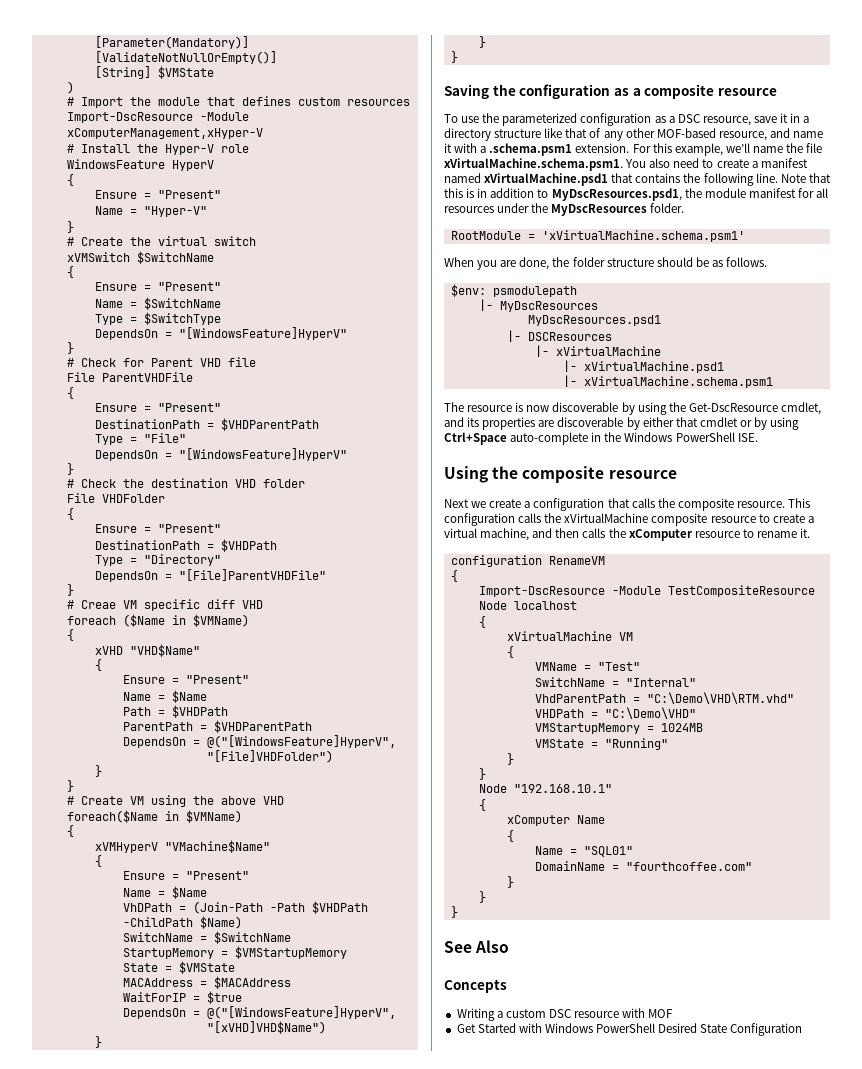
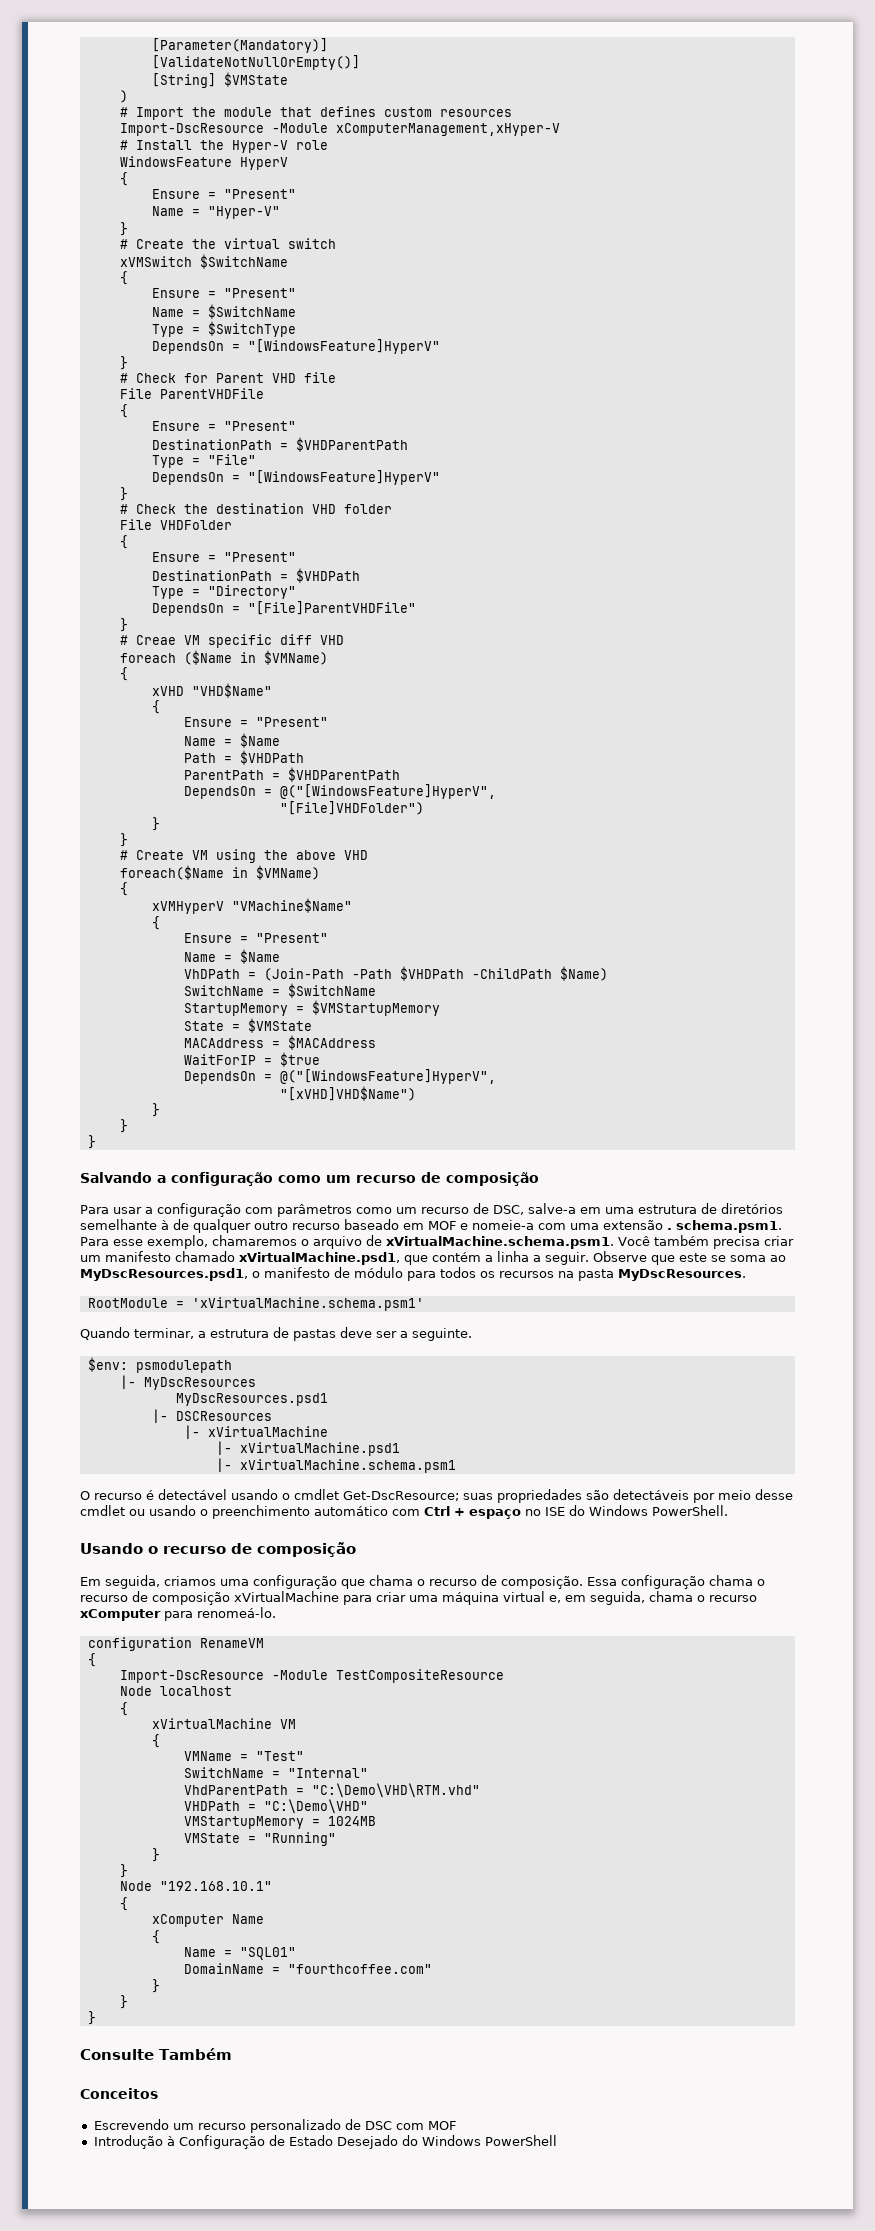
[444,84,777,99] [444,113,810,126] [444,128,824,141] [444,143,823,156] [444,158,808,171] [444,173,831,186] [444,188,829,201] [444,203,685,216] [450,230,745,242] [444,257,768,270] Saving the configuration as a composite resource // To use the parameterized configuration as a DSC resource, save it in a directory structure like that of any other MOF-based resource, and name it with a .schema.psm1 extension. For this example, we’ll name the file xVirtualMachine.schema.psm1. You also need to create a manifest named xVirtualMachine.psd1 that contains the following line. Note that this is in addition to MyDscResources.psd1, the module manifest for all resources under the MyDscResources folder. // RootModule = 'xVirtualMachine.schema.psm1' // When you are done, the folder structure should be as follows. -> [80,1172,539,1186] [80,1203,783,1217] [80,1219,782,1233] [80,1235,794,1249] [80,1251,786,1265] [80,1267,746,1281] [87,1297,424,1311] [80,1327,472,1341] Salvando a configuração como um recurso de composição // Para usar a configuração com parâmetros como um recurso de DSC, salve-a em uma estrutura de diretórios semelhante à de qualquer outro recurso baseado em MOF e nomeie-a com uma extensão . schema.psm1. Para esse exemplo, chamaremos o arquivo de xVirtualMachine.schema.psm1. Você também precisa criar um manifesto chamado xVirtualMachine.psd1, que contém a linha a seguir. Observe que este se soma ao MyDscResources.psd1, o manifesto de módulo para todos os recursos na pasta MyDscResources. // RootModule = 'xVirtualMachine.schema.psm1' // Quando terminar, a estrutura de pastas deve ser a seguinte.
[444,402,821,415] [444,417,800,430] [444,432,758,445] [444,466,677,483] [444,498,811,511] [444,513,814,526] [444,528,811,541] The resource is now discoverable by using the Get-DscResource cmdlet, and its properties are discoverable by either that cmdlet or by using Ctrl+Space auto-complete in the Windows PowerShell ISE. // Using the composite resource // Next we create a configuration that calls the composite resource. This configuration calls the xVirtualMachine composite resource to create a virtual machine, and then calls the xComputer resource to rename it. -> [80,1489,793,1503] [80,1505,728,1519] [80,1542,356,1557] [80,1575,765,1589] [80,1591,757,1605] [80,1607,276,1621] O recurso é detectável usando o cmdlet Get-DscResource; suas propriedades são detectáveis por meio desse cmdlet ou usando o preenchimento automático com Ctrl + espaço no ISE do Windows PowerShell. // Usando o recurso de composição // Em seguida, criamos uma configuração que chama o recurso de composição. Essa configuração chama o recurso de composição xVirtualMachine para criar uma máquina virtual e, em seguida, chama o recurso xComputer para renomeá-lo.
[444,940,510,953] [444,979,507,993] [456,1008,674,1021] [456,1023,803,1036] See Also // Concepts // Writing a custom DSC resource with MOF // Get Started with Windows PowerShell Desired State Configuration -> [80,2048,232,2060] [80,2088,158,2099] [93,2119,456,2133] [93,2135,557,2149] Consulte Também // Conceitos // Escrevendo um recurso personalizado de DSC com MOF // Introdução à Configuração de Estado Desejado do Windows PowerShell

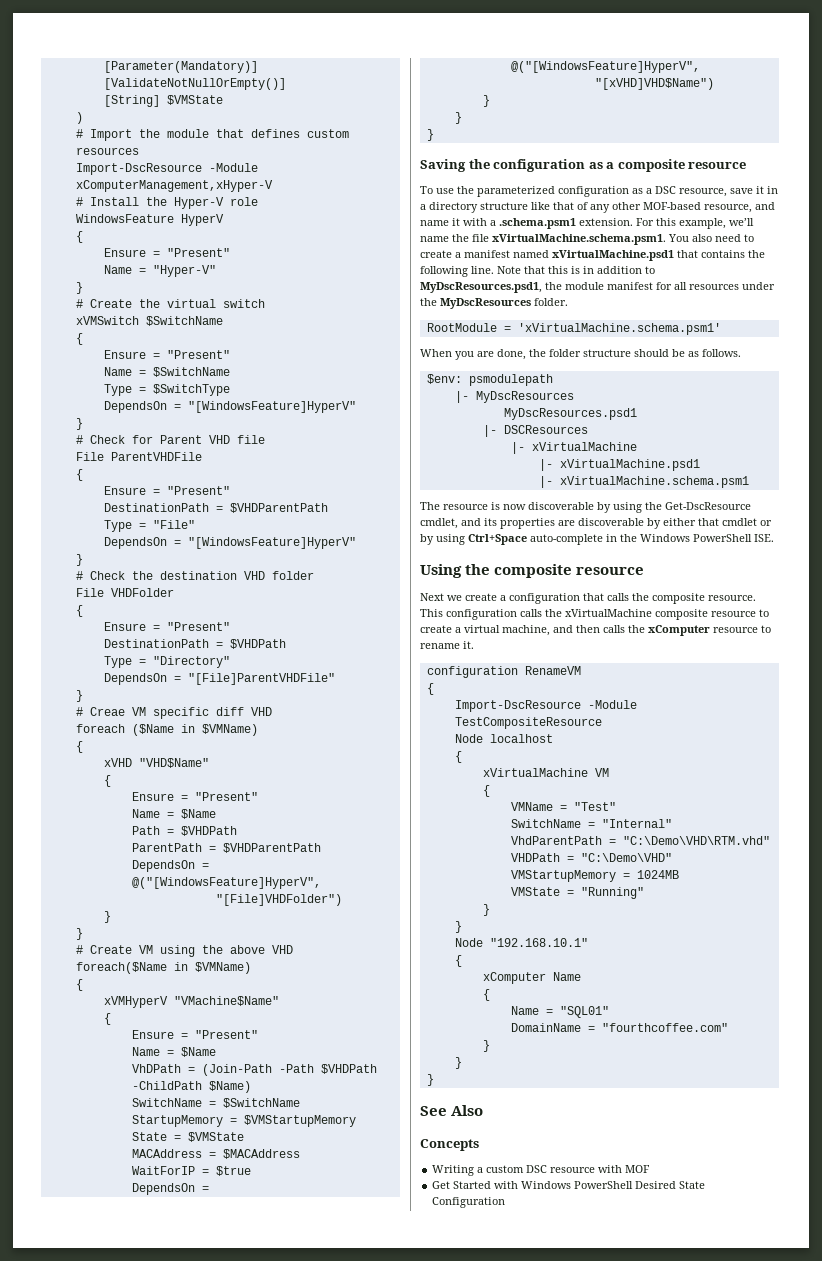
[80,1172,539,1186] [80,1203,783,1217] [80,1219,782,1233] [80,1235,794,1249] [80,1251,786,1265] [80,1267,746,1281] [87,1297,424,1311] [80,1327,472,1341] Salvando a configuração como um recurso de composição // Para usar a configuração com parâmetros como um recurso de DSC, salve-a em uma estrutura de diretórios semelhante à de qualquer outro recurso baseado em MOF e nomeie-a com uma extensão . schema.psm1. Para esse exemplo, chamaremos o arquivo de xVirtualMachine.schema.psm1. Você também precisa criar um manifesto chamado xVirtualMachine.psd1, que contém a linha a seguir. Observe que este se soma ao MyDscResources.psd1, o manifesto de módulo para todos os recursos na pasta MyDscResources. // RootModule = 'xVirtualMachine.schema.psm1' // Quando terminar, a estrutura de pastas deve ser a seguinte. -> [420,159,747,172] [420,186,778,197] [420,202,775,213] [420,218,754,229] [420,234,754,245] [420,250,765,261] [420,266,655,277] [420,282,775,293] [420,298,568,309] [426,323,721,335] [420,349,741,360] Saving the configuration as a composite resource // To use the parameterized configuration as a DSC resource, save it in a directory structure like that of any other MOF-based resource, and name it with a .schema.psm1 extension. For this example, we’ll name the file xVirtualMachine.schema.psm1. You also need to create a manifest named xVirtualMachine.psd1 that contains the following line. Note that this is in addition to MyDscResources.psd1, the module manifest for all resources under the MyDscResources folder. // RootModule = 'xVirtualMachine.schema.psm1' // When you are done, the folder structure should be as follows.
[80,1489,793,1503] [80,1505,728,1519] [80,1542,356,1557] [80,1575,765,1589] [80,1591,757,1605] [80,1607,276,1621] O recurso é detectável usando o cmdlet Get-DscResource; suas propriedades são detectáveis por meio desse cmdlet ou usando o preenchimento automático com Ctrl + espaço no ISE do Windows PowerShell. // Usando o recurso de composição // Em seguida, criamos uma configuração que chama o recurso de composição. Essa configuração chama o recurso de composição xVirtualMachine para criar uma máquina virtual e, em seguida, chama o recurso xComputer para renomeá-lo. -> [420,502,751,513] [420,518,772,529] [420,534,774,545] [420,564,645,578] [420,593,756,604] [420,609,769,620] [420,625,771,636] [420,641,474,649] The resource is now discoverable by using the Get-DscResource cmdlet, and its properties are discoverable by either that cmdlet or by using Ctrl+Space auto-complete in the Windows PowerShell ISE. // Using the composite resource // Next we create a configuration that calls the composite resource. This configuration calls the xVirtualMachine composite resource to create a virtual machine, and then calls the xComputer resource to rename it.
[80,2048,232,2060] [80,2088,158,2099] [93,2119,456,2133] [93,2135,557,2149] Consulte Também // Conceitos // Escrevendo um recurso personalizado de DSC com MOF // Introdução à Configuração de Estado Desejado do Windows PowerShell -> [420,1105,484,1116] [420,1139,479,1151] [432,1165,651,1176] [432,1181,706,1189] [432,1197,506,1208] See Also // Concepts // Writing a custom DSC resource with MOF // Get Started with Windows PowerShell Desired State Configuration

